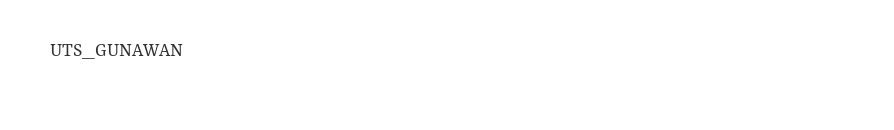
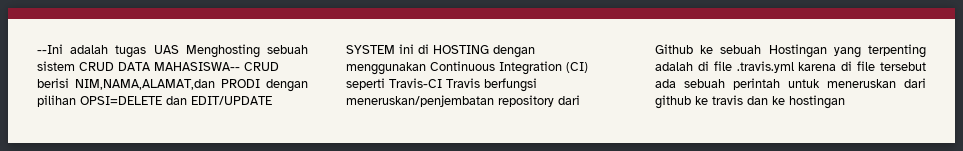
[50,44,183,59] UTS_GUNAWAN -> [37,44,308,58] [37,61,279,71] [37,78,308,92] [37,95,272,107] [346,44,535,58] [346,61,588,75] [346,78,537,92] [346,95,580,107] [655,44,926,58] [655,61,926,73] [655,78,926,90] [655,95,845,109] --Ini adalah tugas UAS Menghosting sebuah sistem CRUD DATA MAHASISWA-- CRUD berisi NIM,NAMA,ALAMAT,dan PRODI dengan pilihan OPSI=DELETE dan EDIT/UPDATE SYSTEM ini di HOSTING dengan menggunakan Continuous Integration (CI) seperti Travis-CI Travis berfungsi meneruskan/penjembatan repository dari Github ke sebuah Hostingan yang terpenting adalah di file .travis.yml karena di file tersebut ada sebuah perintah untuk meneruskan dari github ke travis dan ke hostingan

